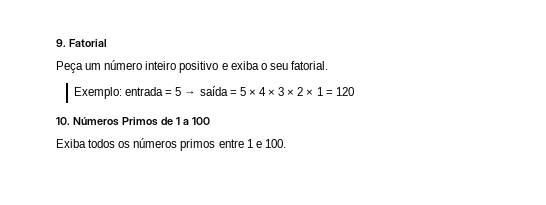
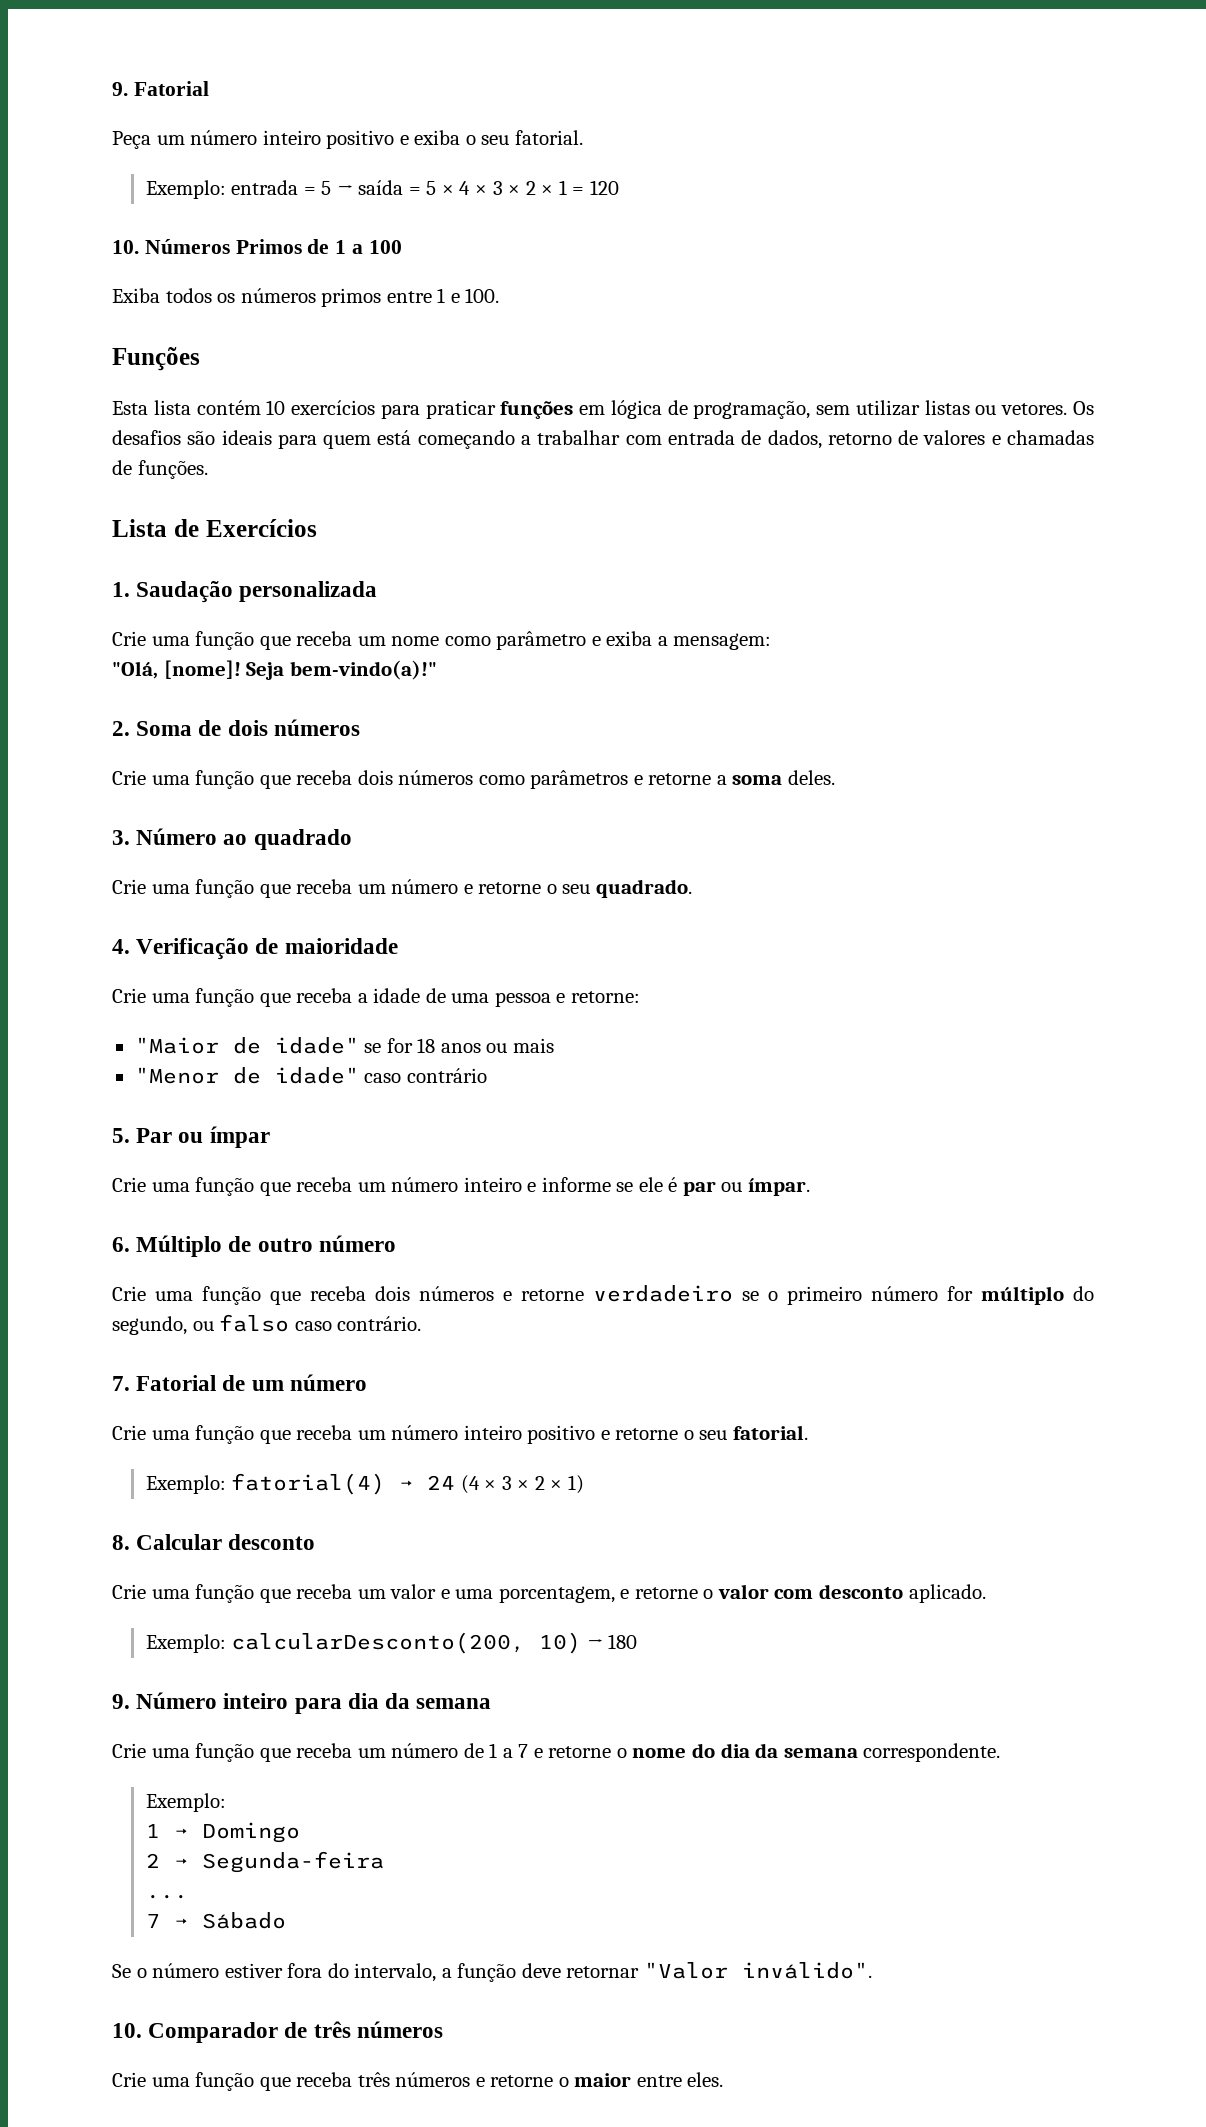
(286, 143) none -> [112,347,200,371] [112,400,1094,419] [112,430,1094,449] [112,460,208,479] [112,519,317,537] [112,581,378,603] [112,631,772,650] [112,660,437,680] [112,719,360,736] [112,770,835,789] [112,828,352,850] [112,879,692,898] [112,938,398,960] [112,988,640,1007] [134,1037,554,1054] [134,1067,487,1084] [112,1126,270,1148] [112,1177,811,1196] [112,1235,396,1257] [112,1285,1094,1305] [112,1314,422,1335] [112,1374,367,1391] [112,1425,808,1444] [145,1473,584,1495] [112,1534,316,1550] [112,1584,986,1603] [145,1632,638,1654] [112,1692,492,1714] [112,1743,1001,1762] [145,1793,226,1812] [145,1822,300,1843] [145,1851,384,1873] [145,1894,188,1899] [145,1912,286,1929] [112,1962,872,1982] [112,2021,443,2043] [112,2072,724,2091] // Funções // Esta lista contém 10 exercícios para praticar funções em lógica de programação, sem utilizar listas ou vetores. Os desafios são ideais para quem está começando a trabalhar com entrada de dados, retorno de valores e chamadas de funções. // Lista de Exercícios // 1. Saudação personalizada // Crie uma função que receba um nome como parâmetro e exiba a mensagem: // "Olá, [nome]! Seja bem-vindo(a)!" // 2. Soma de dois números // Crie uma função que receba dois números como parâmetros e retorne a soma deles. // 3. Número ao quadrado // Crie uma função que receba um número e retorne o seu quadrado. // 4. Verificação de maioridade // Crie uma função que receba a idade de uma pessoa e retorne: // "Maior de idade" se for 18 anos ou mais // "Menor de idade" caso contrário // 5. Par ou ímpar // Crie uma função que receba um número inteiro e informe se ele é par ou ímpar. // 6. Múltiplo de outro número // Crie uma função que receba dois números e retorne verdadeiro se o primeiro número for múltiplo do segundo, ou falso caso contrário. // 7. Fatorial de um número // Crie uma função que receba um número inteiro positivo e retorne o seu fatorial. // Exemplo: fatorial(4) → 24 (4 × 3 × 2 × 1) // 8. Calcular desconto // Crie uma função que receba um valor e uma porcentagem, e retorne o valor com desconto aplicado. // Exemplo: calcularDesconto(200, 10) → 180 // 9. Número inteiro para dia da semana // Crie uma função que receba um número de 1 a 7 e retorne o nome do dia da semana correspondente. // Exemplo: // 1 → Domingo // 2 → Segunda-feira // ... // 7 → Sábado // Se o número estiver fora do intervalo, a função deve retornar "Valor inválido". // 10. Comparador de três números // Crie uma função que receba três números e retorne o maior entre eles.

